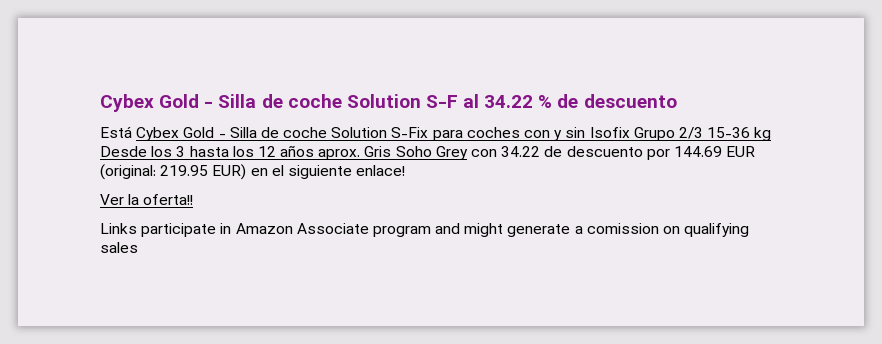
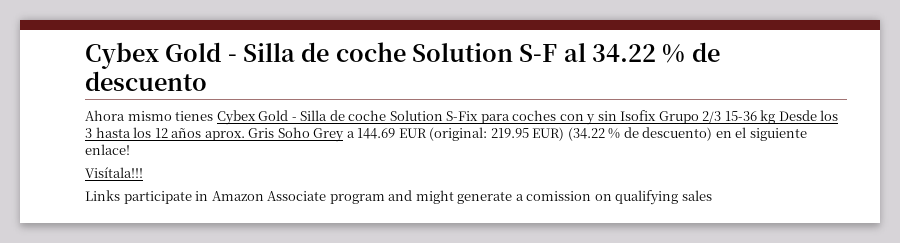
[100,126,132,138] Está -> [85,110,214,121] Ahora mismo tienes
[471,146,670,160] con 34.22 de descuento por -> [346,131,355,138] a
(247, 172) none -> [567,127,713,141] (34.22 % de descuento)
[100,194,194,205] Ver la oferta!! -> [85,167,143,178] Visítala!!!

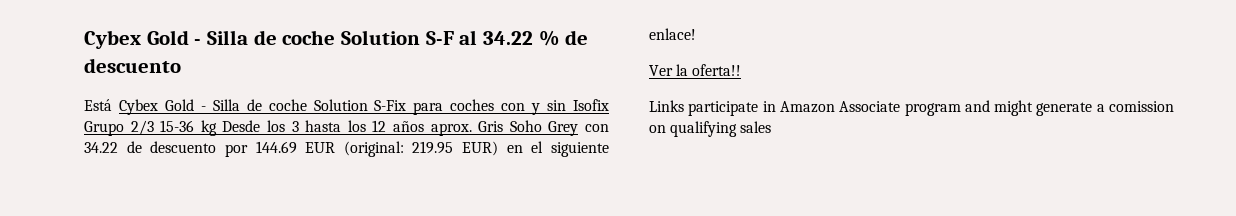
[85,110,214,121] Ahora mismo tienes -> [84,99,112,111] Está
[346,131,355,138] a -> [585,124,610,132] [84,141,248,157] con 34.22 de descuento por
[567,127,713,141] (34.22 % de descuento) -> (499, 148) none
[85,167,143,178] Visítala!!! -> [649,64,742,76] Ver la oferta!!

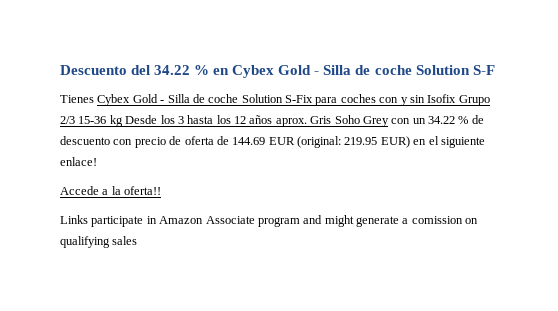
(84, 39) none -> [60,65,230,75] Descuento del 34.22 % en
[459,30,589,46] [84,58,181,73] [84,99,112,111] al 34.22 % de descuento // Está -> [60,95,94,103] // Tienes
[84,141,248,157] 34.22 de descuento por -> [412,115,484,124] [60,136,229,148] un 34.22 % de descuento con precio de oferta de
[649,65,673,76] Ver -> [60,186,109,195] Accede a

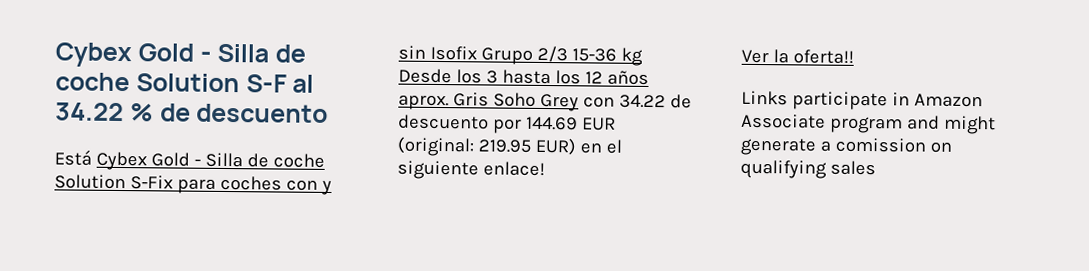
[60,65,230,75] Descuento del 34.22 % en -> (55, 55) none
[60,95,94,103] // Tienes -> [292,74,315,93] [55,102,329,123] [54,149,92,166] al 34.22 % de descuento // Está
[412,115,484,124] [60,136,229,148] un 34.22 % de descuento con precio de oferta de -> [618,94,692,109] [398,114,522,134] 34.22 de descuento por
[60,186,109,195] Accede a -> [741,49,769,64] Ver

